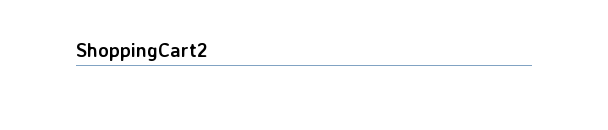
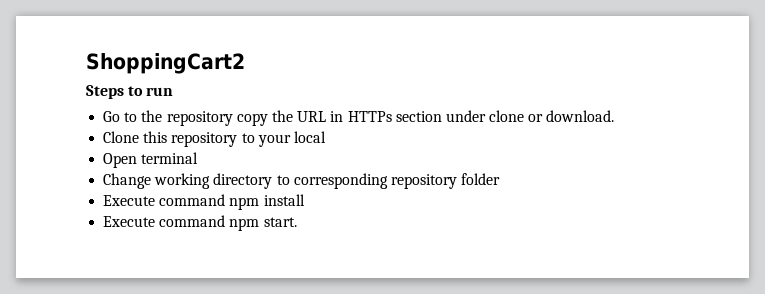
(207, 52) none -> [86,85,174,99] [103,110,615,126] [103,131,326,147] [103,152,199,168] [103,173,501,189] [103,194,305,210] [103,215,297,231] // Steps to run // Go to the repository copy the URL in HTTPs section under clone or download. // Clone this repository to your local // Open terminal // Change working directory to corresponding repository folder // Execute command npm install // Execute command npm start.

